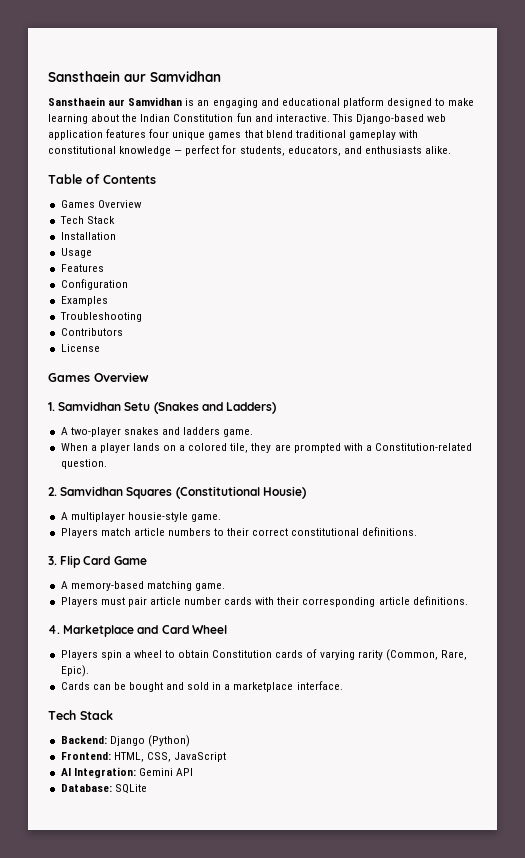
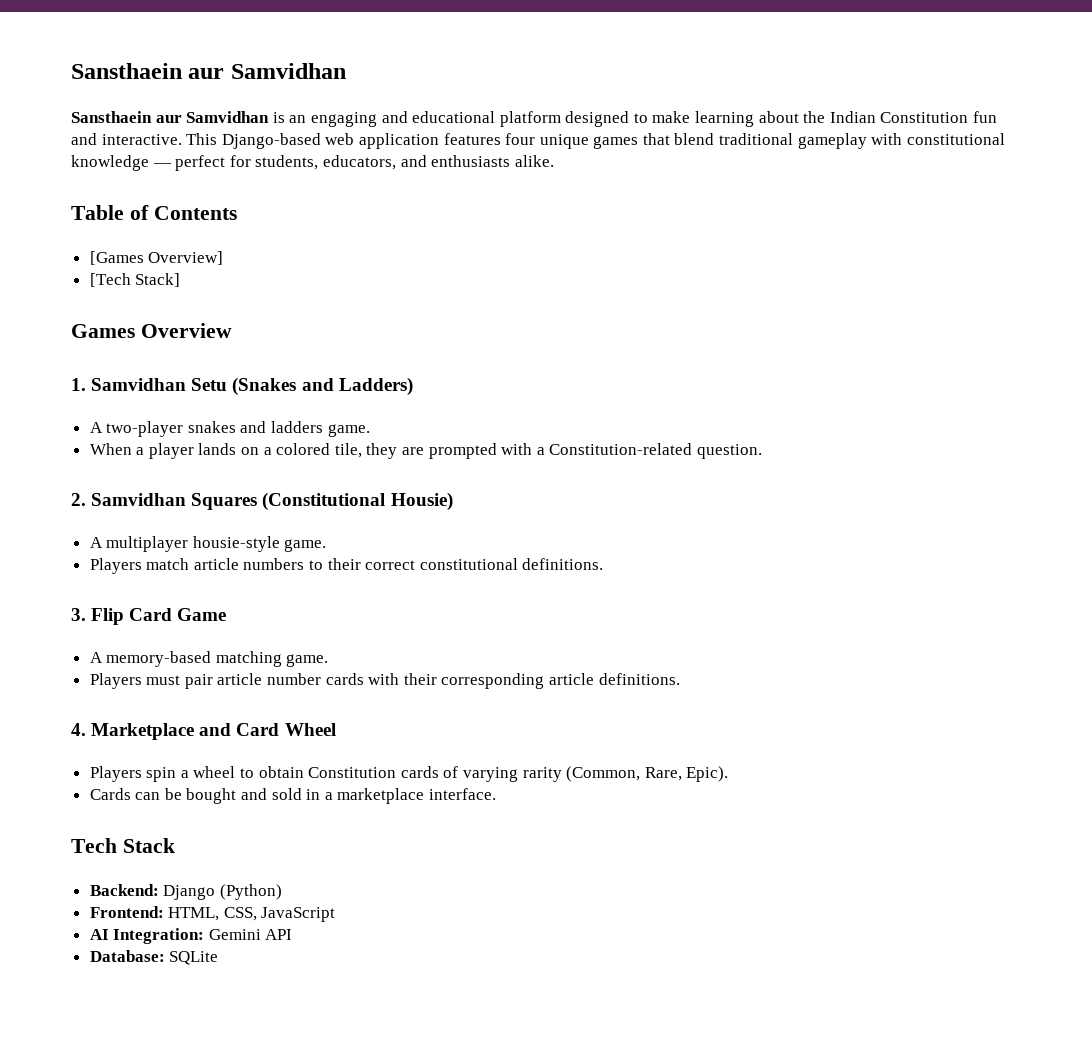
[60,200,142,208] [59,216,115,224] [60,232,116,240] [60,248,92,258] [60,264,104,272] [60,279,128,290] [60,296,108,306] [59,312,142,322] [60,328,123,336] [60,344,100,352] Games Overview // Tech Stack // Installation // Usage // Features // Configuration // Examples // Troubleshooting // Contributors // License -> [89,251,224,265] [89,273,181,287] [Games Overview] // [Tech Stack]

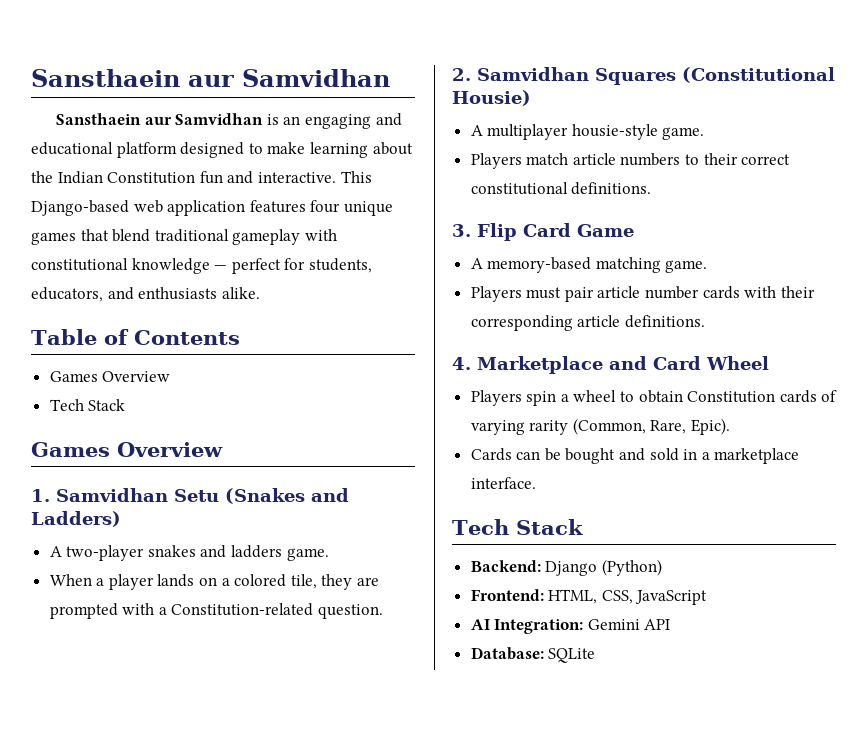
[89,251,224,265] [89,273,181,287] [Games Overview] // [Tech Stack] -> [49,371,171,382] [49,399,126,411] Games Overview // Tech Stack

